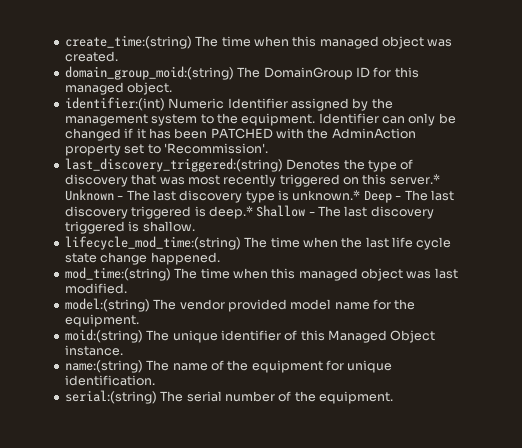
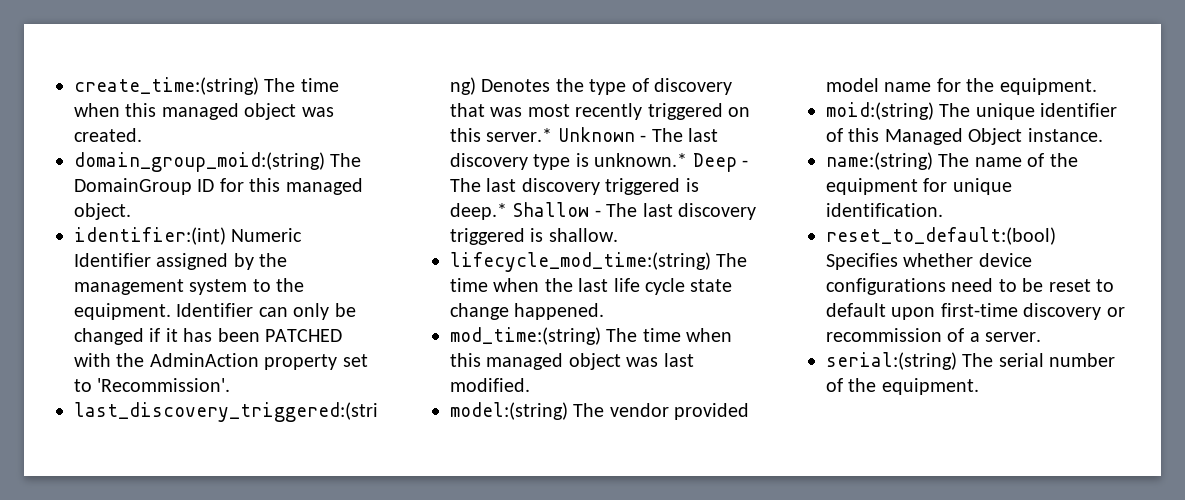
(155, 380) none -> [826,227,1056,245] [826,253,1032,270] [826,278,1114,295] [826,303,1125,320] [826,328,1042,342] // reset_to_default:(bool) Specifies whether device configurations need to be reset to default upon first-time discovery or recommission of a server.

